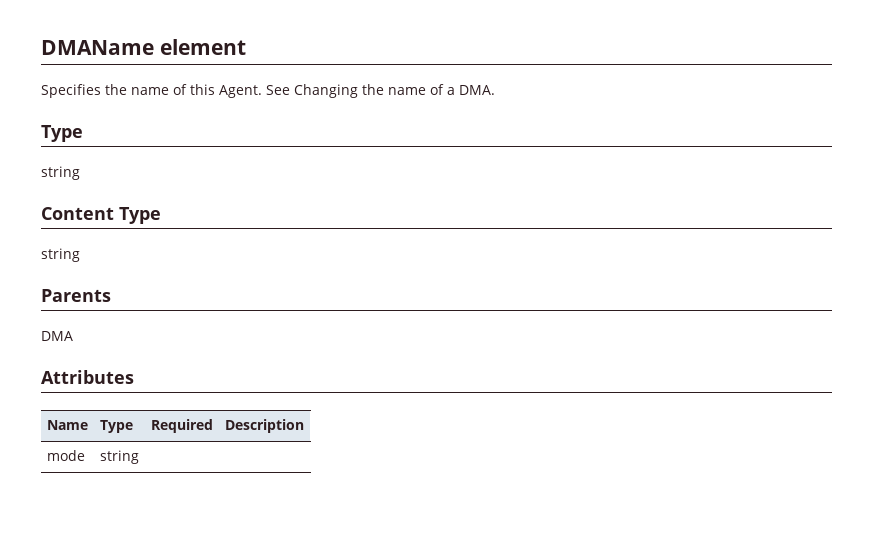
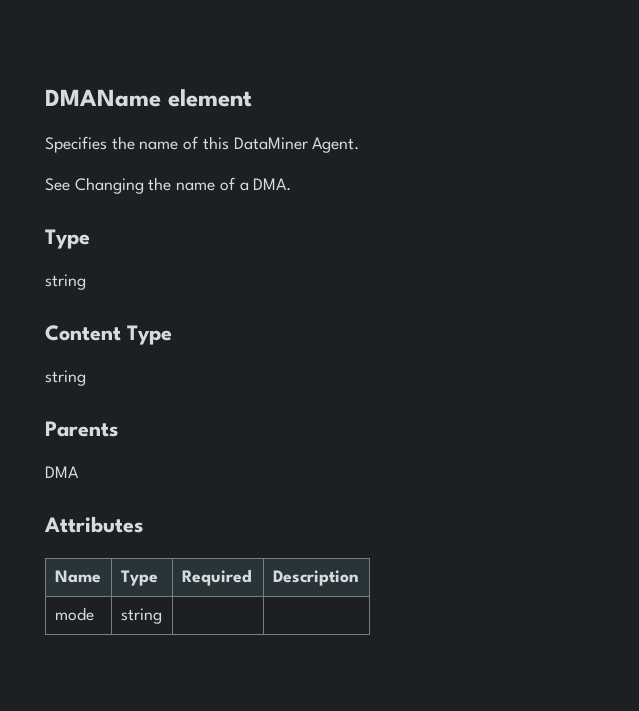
(215, 89) none -> [233,137,308,150] DataMiner
(262, 91) none -> (360, 145) //

